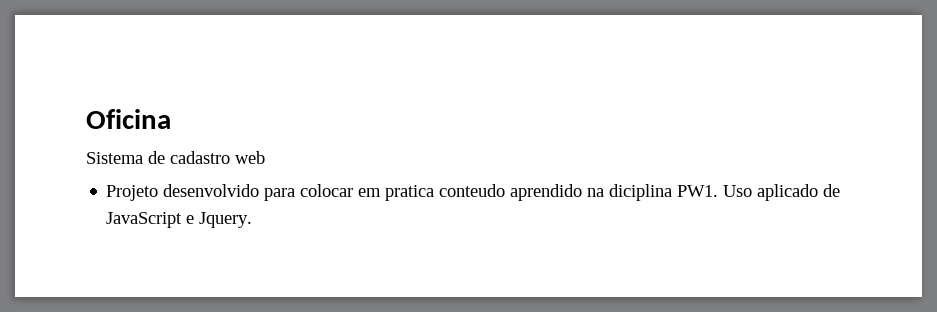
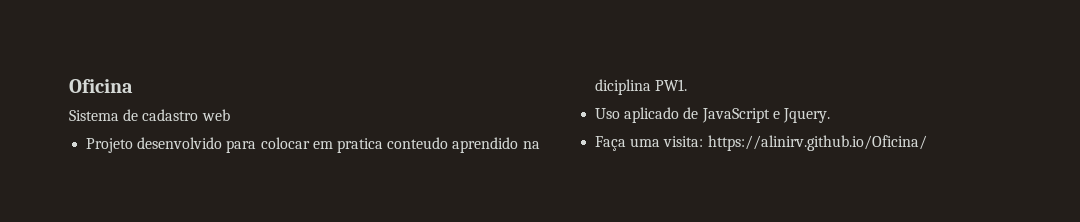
(719, 191) none -> (688, 85) //
(253, 220) none -> [595,135,927,151] // Faça uma visita: https://alinirv.github.io/Oficina/

